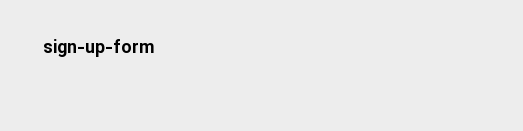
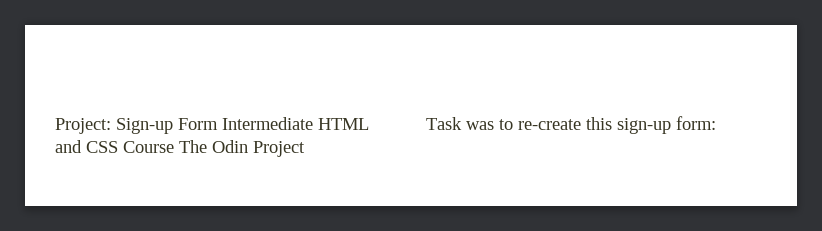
[43,39,154,57] sign-up-form -> [55,117,369,134] [55,140,305,157] [426,116,716,134] Project: Sign-up Form Intermediate HTML and CSS Course The Odin Project // Task was to re-create this sign-up form:

